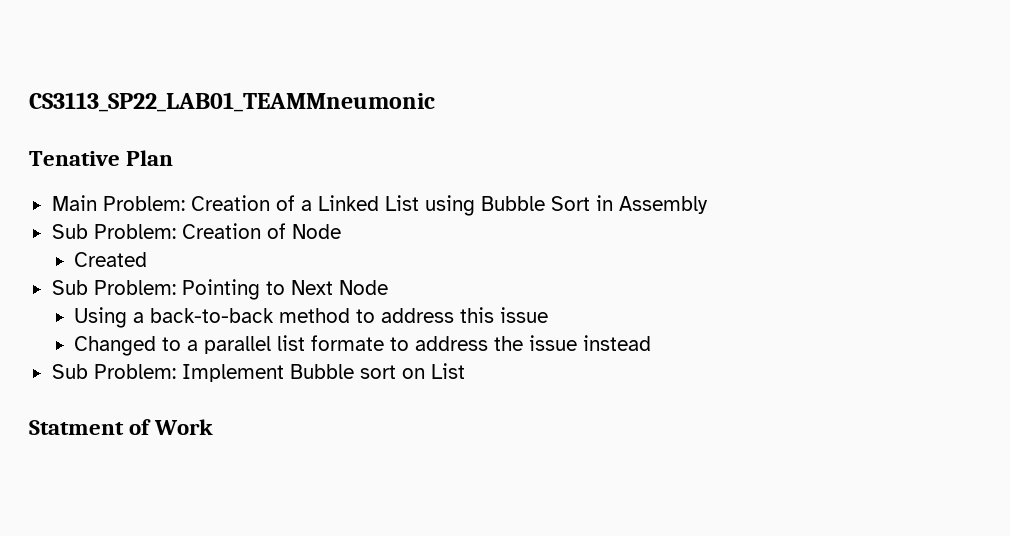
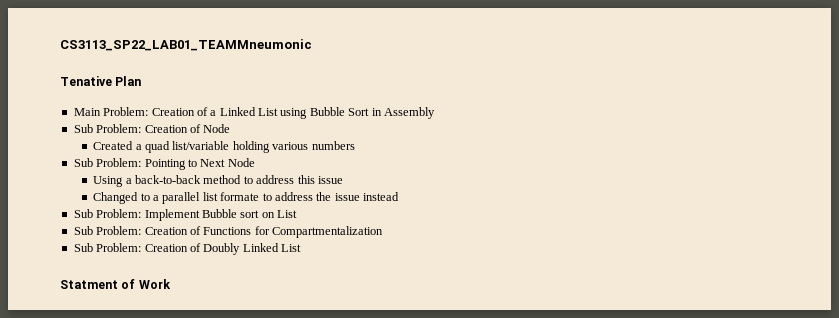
(148, 259) none -> [135,141,355,153] a quad list/variable holding various numbers
(465, 371) none -> [73,226,383,238] [73,243,301,255] // Sub Problem: Creation of Functions for Compartmentalization // Sub Problem: Creation of Doubly Linked List

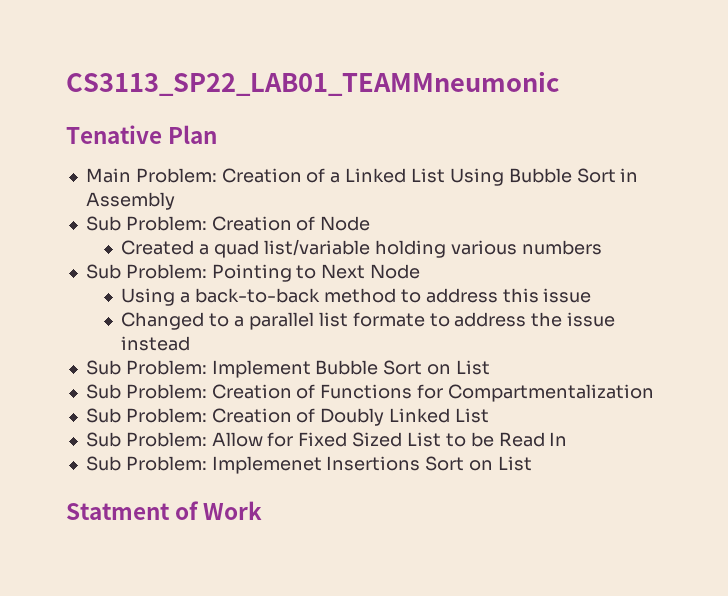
[280,108,308,119] using -> [449,168,504,186] Using
[240,210,260,218] sort -> [383,360,423,375] Sort
(301, 248) none -> [85,432,568,447] [85,456,532,474] // Sub Problem: Allow for Fixed Sized List to be Read In // Sub Problem: Implemenet Insertions Sort on List

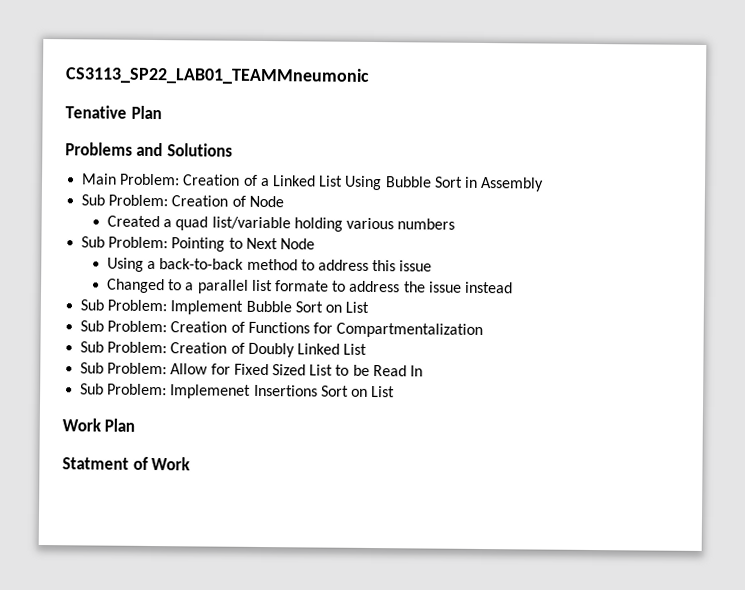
(218, 134) none -> [65,142,233,157] // Problems and Solutions
(532, 463) none -> [62,418,136,432] // Work Plan

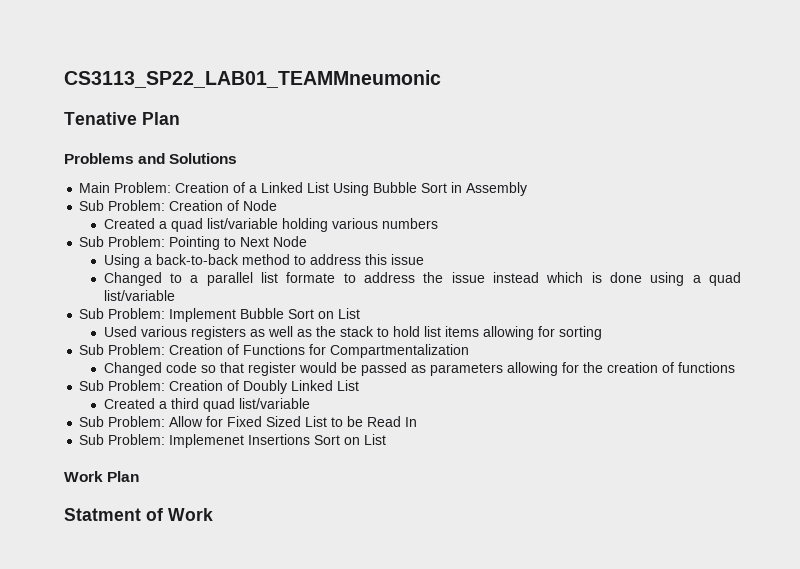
(513, 287) none -> [546,272,742,286] [103,290,175,301] which is done using a quad list/variable
(370, 307) none -> [103,326,602,340] // Used various registers as well as the stack to hold list items allowing for sorting
(484, 330) none -> [103,362,735,376] // Changed code so that register would be passed as parameters allowing for the creation of functions
(368, 349) none -> [103,398,310,412] // Created a third quad list/variable

